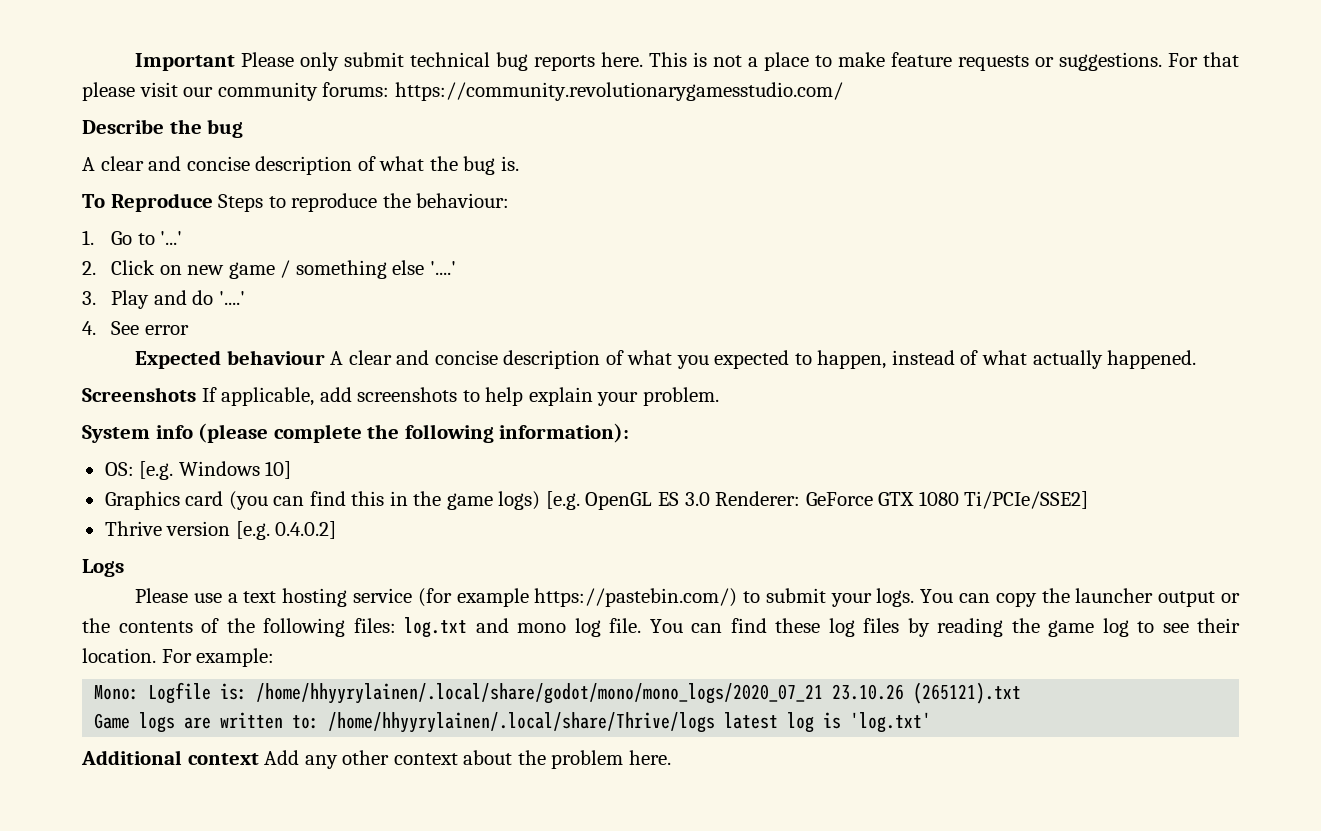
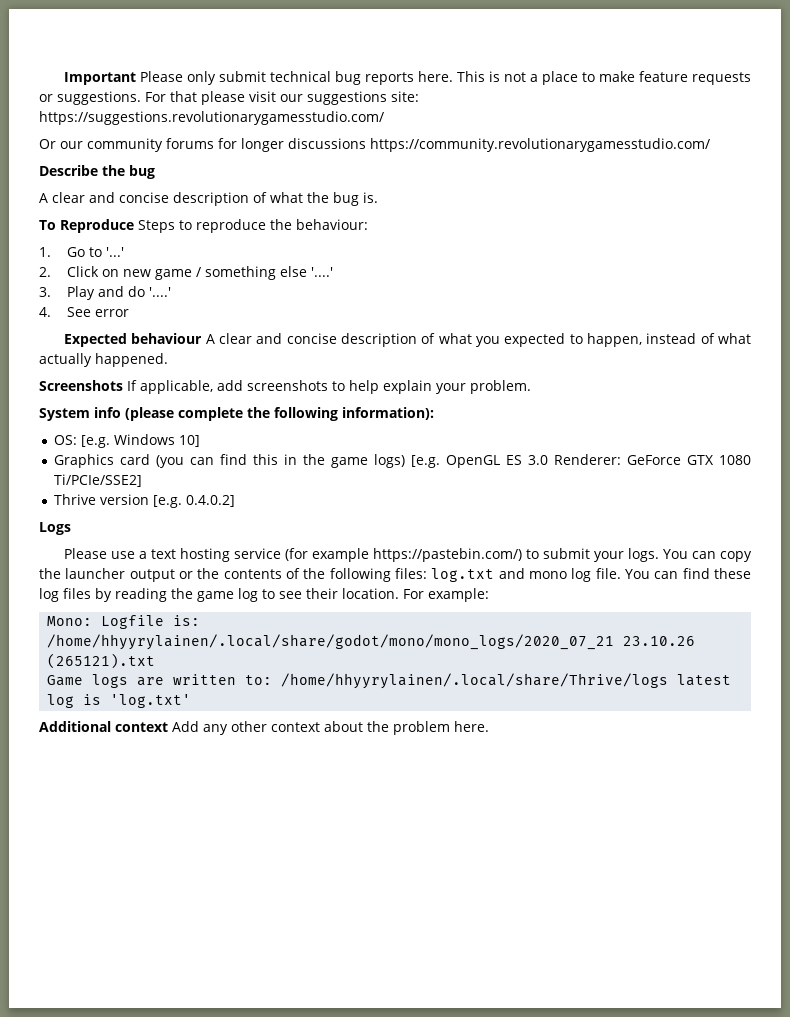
[217,82,390,101] community forums: -> [307,91,419,105] [39,111,384,125] [39,138,366,152] suggestions site: https://suggestions.revolutionarygamesstudio.com/ // Or our community forums for longer discussions

